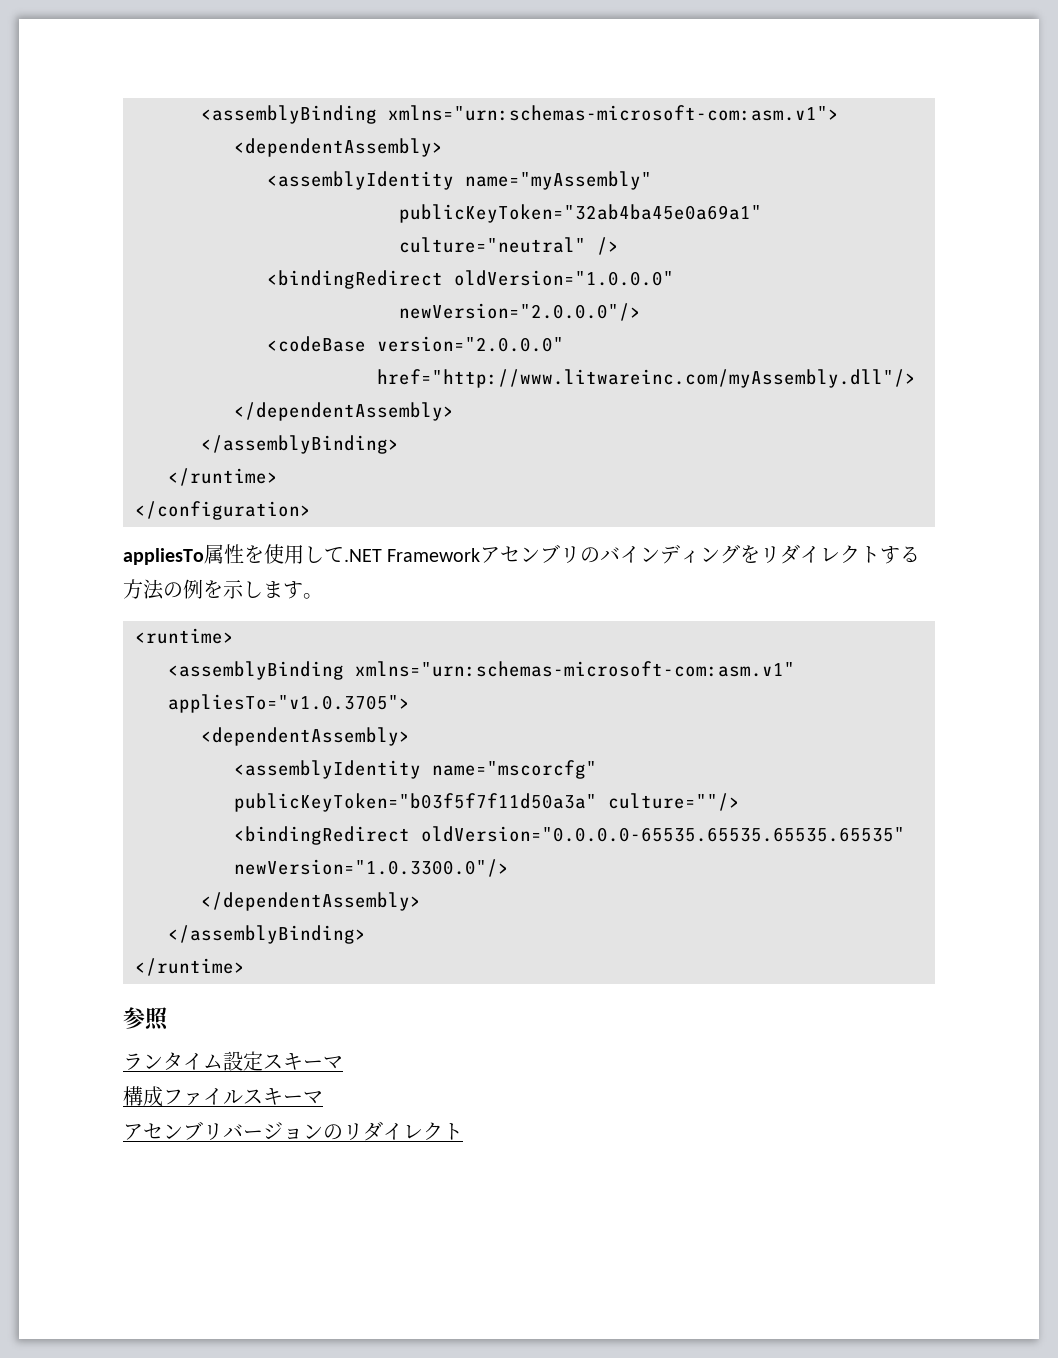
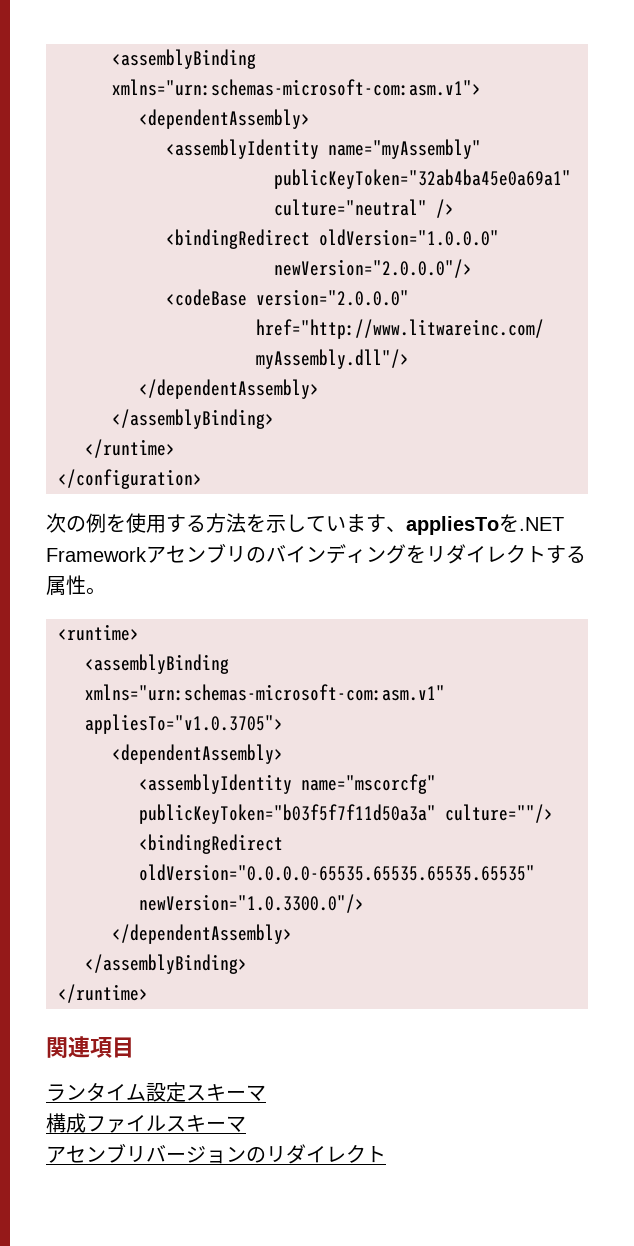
[123,544,344,565] appliesTo属性を使用して -> [46,513,519,535] 次の例を使用する方法を示しています、appliesToを
[123,579,303,600] 方法の例を示します -> [46,575,86,596] 属性
[123,1007,169,1031] 参照 -> [46,1036,134,1058] 関連項目

